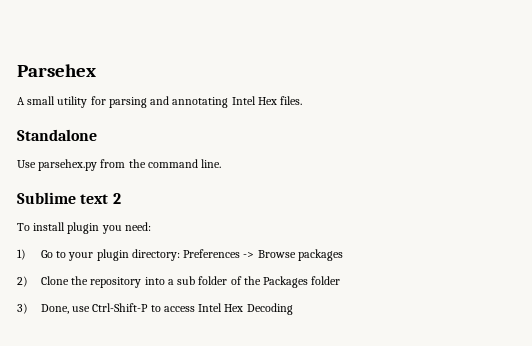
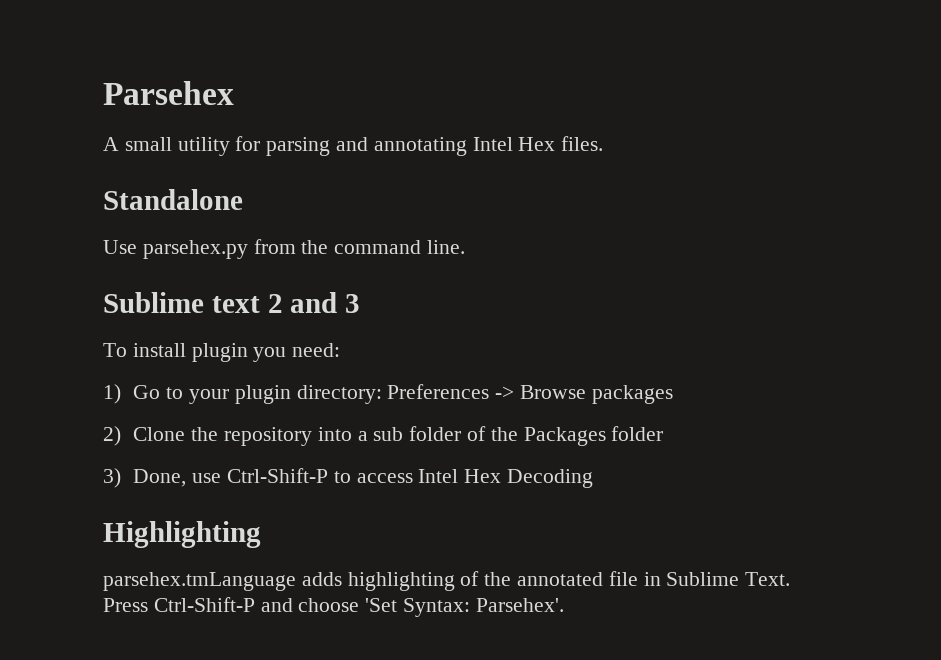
(121, 198) none -> [290,292,361,313] and 3
(293, 309) none -> [103,521,261,548] [103,571,791,591] [103,597,564,617] // Highlighting // parsehex.tmLanguage adds highlighting of the annotated file in Sublime Text. Press Ctrl-Shift-P and choose 'Set Syntax: Parsehex'.

